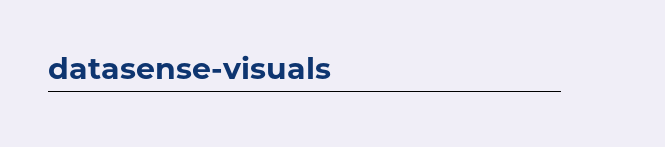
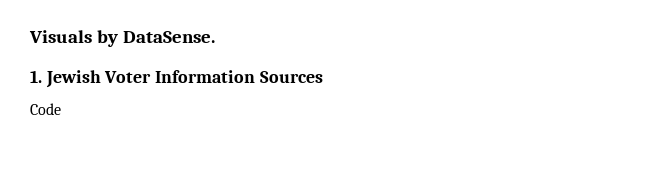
[48,55,331,79] datasense-visuals -> [29,30,215,47] [30,70,323,88] [30,103,61,115] Visuals by DataSense. // 1. Jewish Voter Information Sources // Code

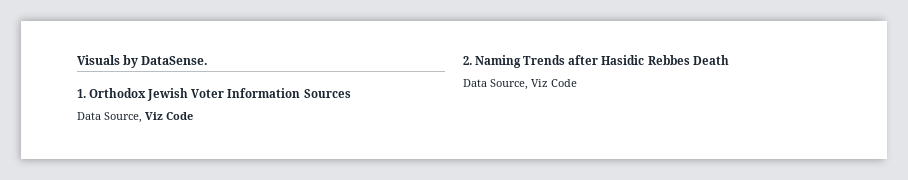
(42, 76) none -> [89,88,147,98] Orthodox
(323, 77) none -> [77,112,193,123] [463,55,729,68] [463,79,548,90] Data Source, Viz Code // 2. Naming Trends after Hasidic Rebbes Death // Data Source, Viz

